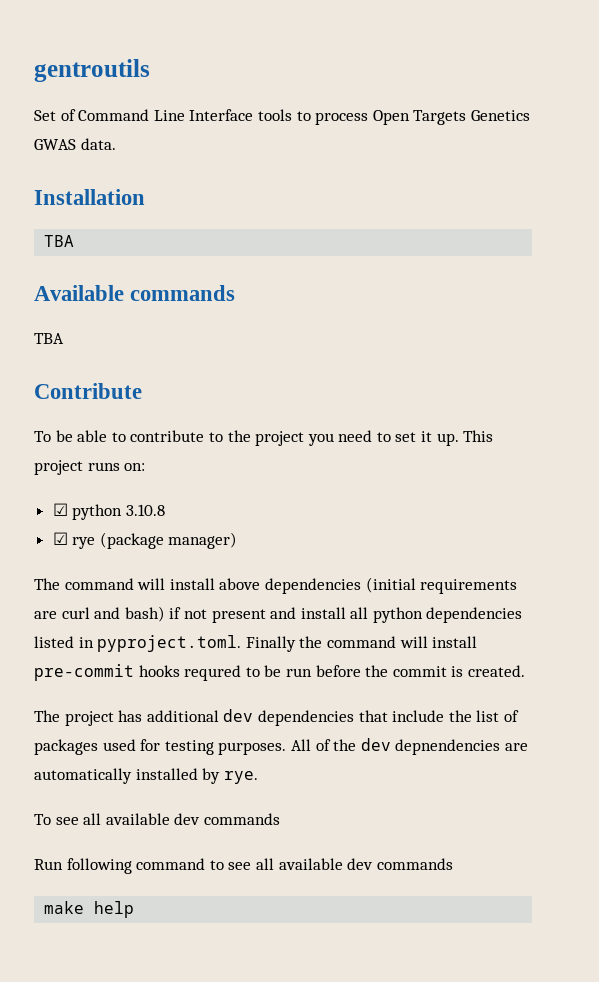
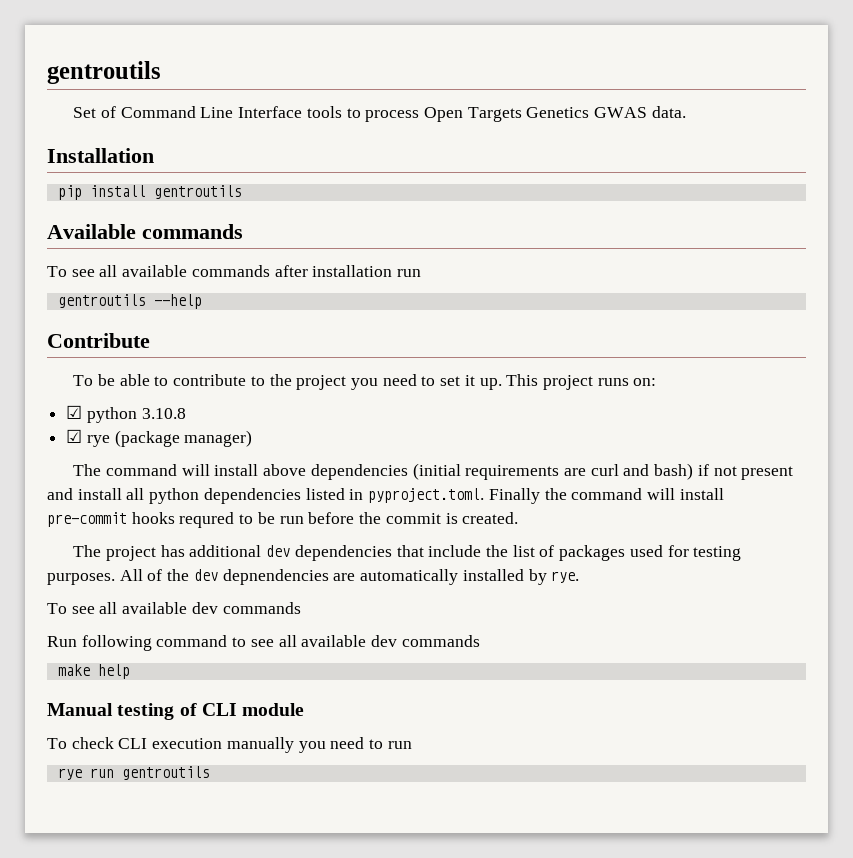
[44,235,75,247] TBA -> [57,185,242,200] pip install gentroutils
[34,333,64,344] TBA -> [47,265,422,277] [57,294,202,309] To see all available commands after installation run // gentroutils --help
(135, 909) none -> [47,703,305,720] [47,737,412,753] [57,766,210,780] // Manual testing of CLI module // To check CLI execution manually you need to run // rye run gentroutils

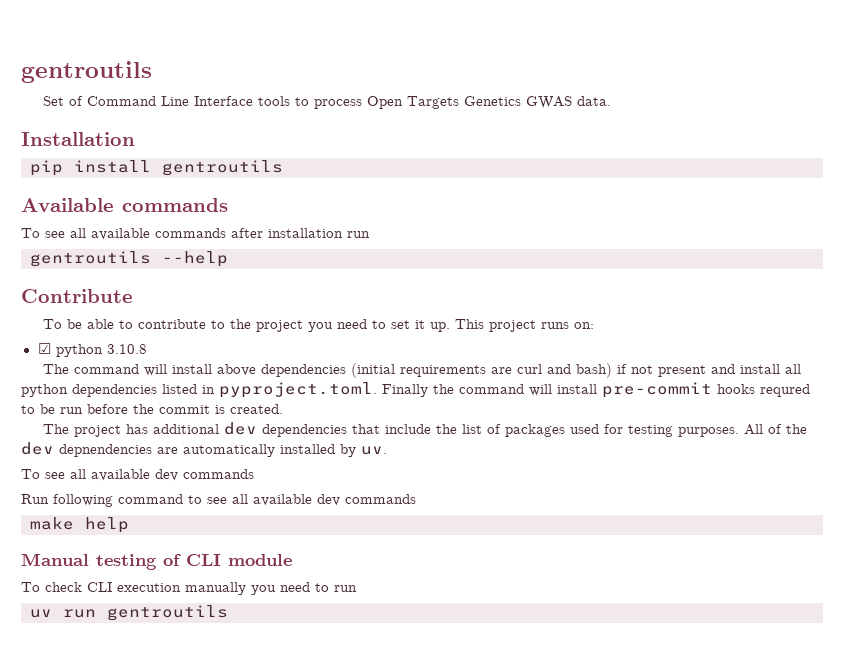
[66,429,253,447] // ☑ rye (package manager) -> (147, 349) none
[551,571,580,583] rye. -> [361,446,387,455] uv.
[57,768,82,780] rye -> [30,609,52,618] uv

